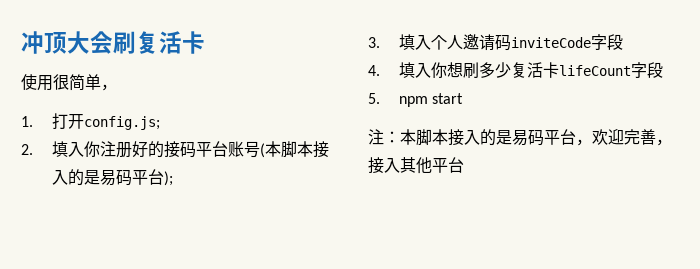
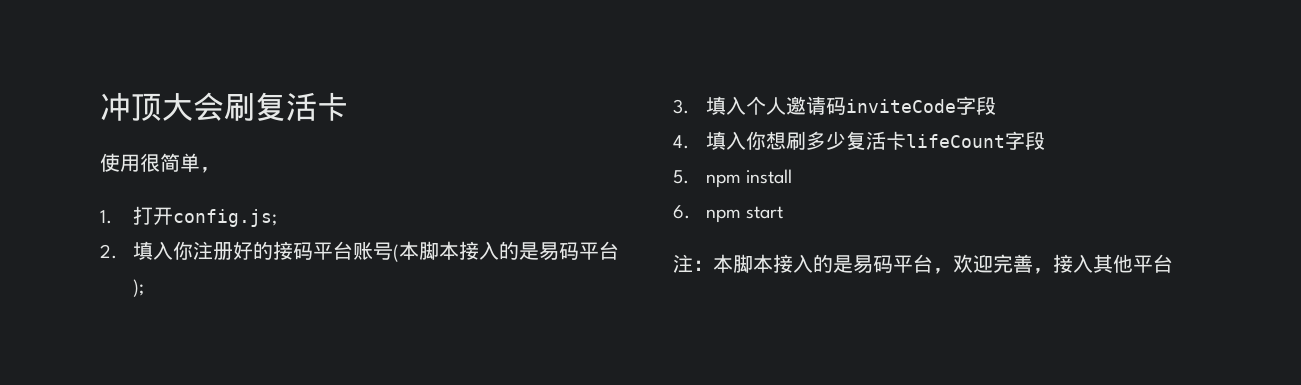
(428, 101) none -> [746,169,793,184] [673,205,742,223] install // 6. npm

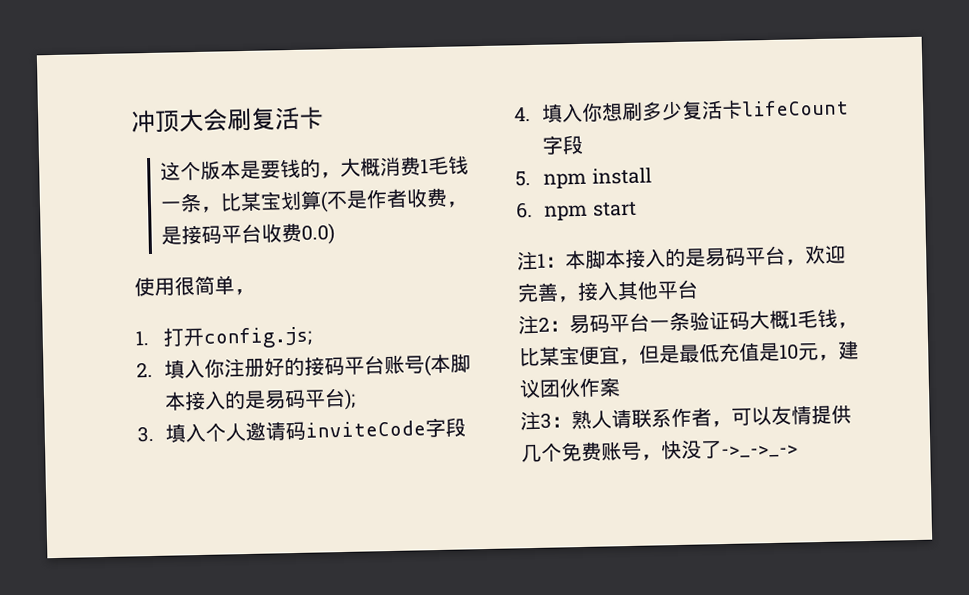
(348, 106) none -> [160,155,470,181] [160,187,469,213] [161,222,336,245] // 这个版本是要钱的，大概消费1毛钱一条，比某宝划算(不是作者收费，是接码平台收费0.0)
(693, 263) none -> [537,253,546,268] 1
(1173, 263) none -> [518,308,858,335] [519,340,859,367] [519,377,621,399] [520,404,852,431] [521,439,798,463] // 注2：易码平台一条验证码大概1毛钱，比某宝便宜，但是最低充值是10元，建议团伙作案 // 注3：熟人请联系作者，可以友情提供几个免费账号，快没了->_->_->

